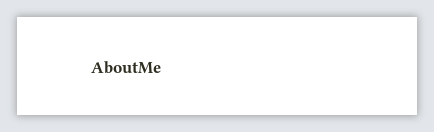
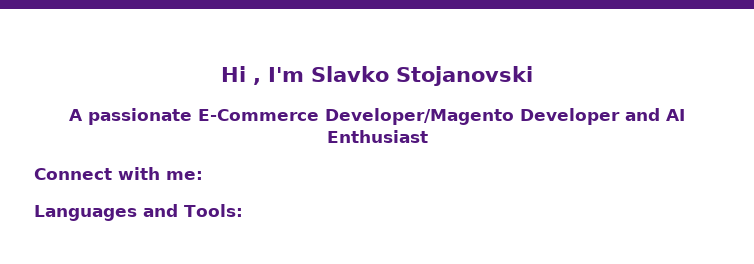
[91,61,161,74] AboutMe -> [221,66,533,86] [69,108,685,125] [326,130,428,143] [34,167,203,180] [34,204,243,221] Hi , I'm Slavko Stojanovski // A passionate E-Commerce Developer/Magento Developer and AI Enthusiast // Connect with me: // Languages and Tools:

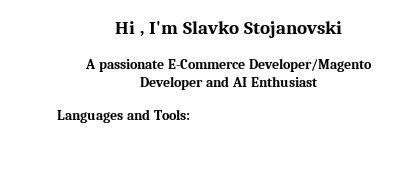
[34,167,203,180] // Connect with me: -> (318, 81) none

